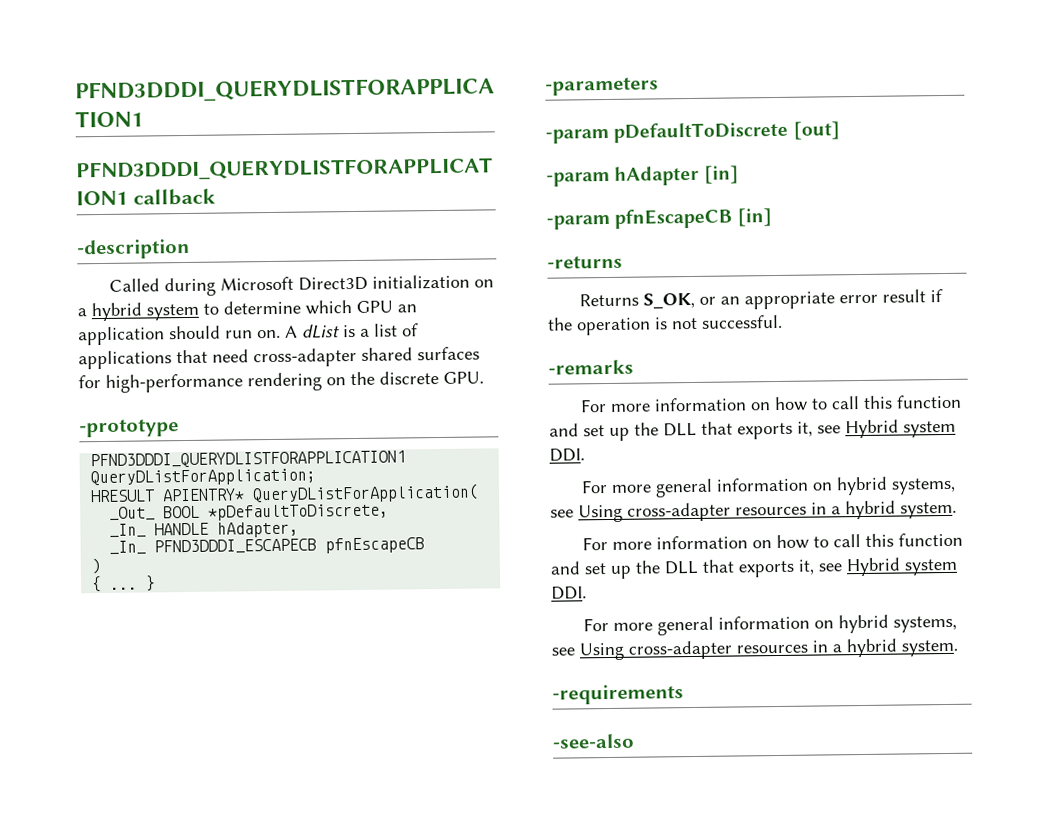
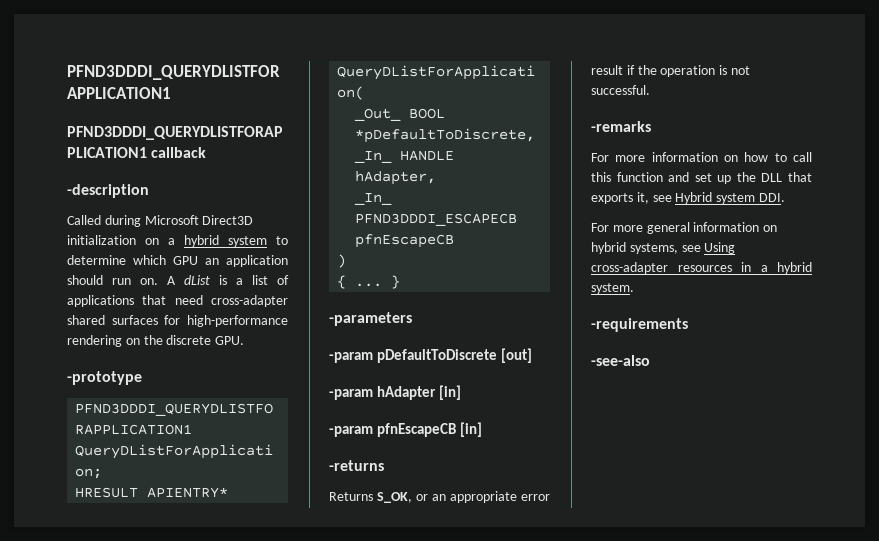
[581,532,963,551] [550,557,958,579] [551,586,587,600] [582,614,957,636] [551,638,958,661] // For more information on how to call this function and set up the DLL that exports it, see Hybrid system DDI. // For more general information on hybrid systems, see Using cross-adapter resources in a hybrid system. -> (634, 288) none

